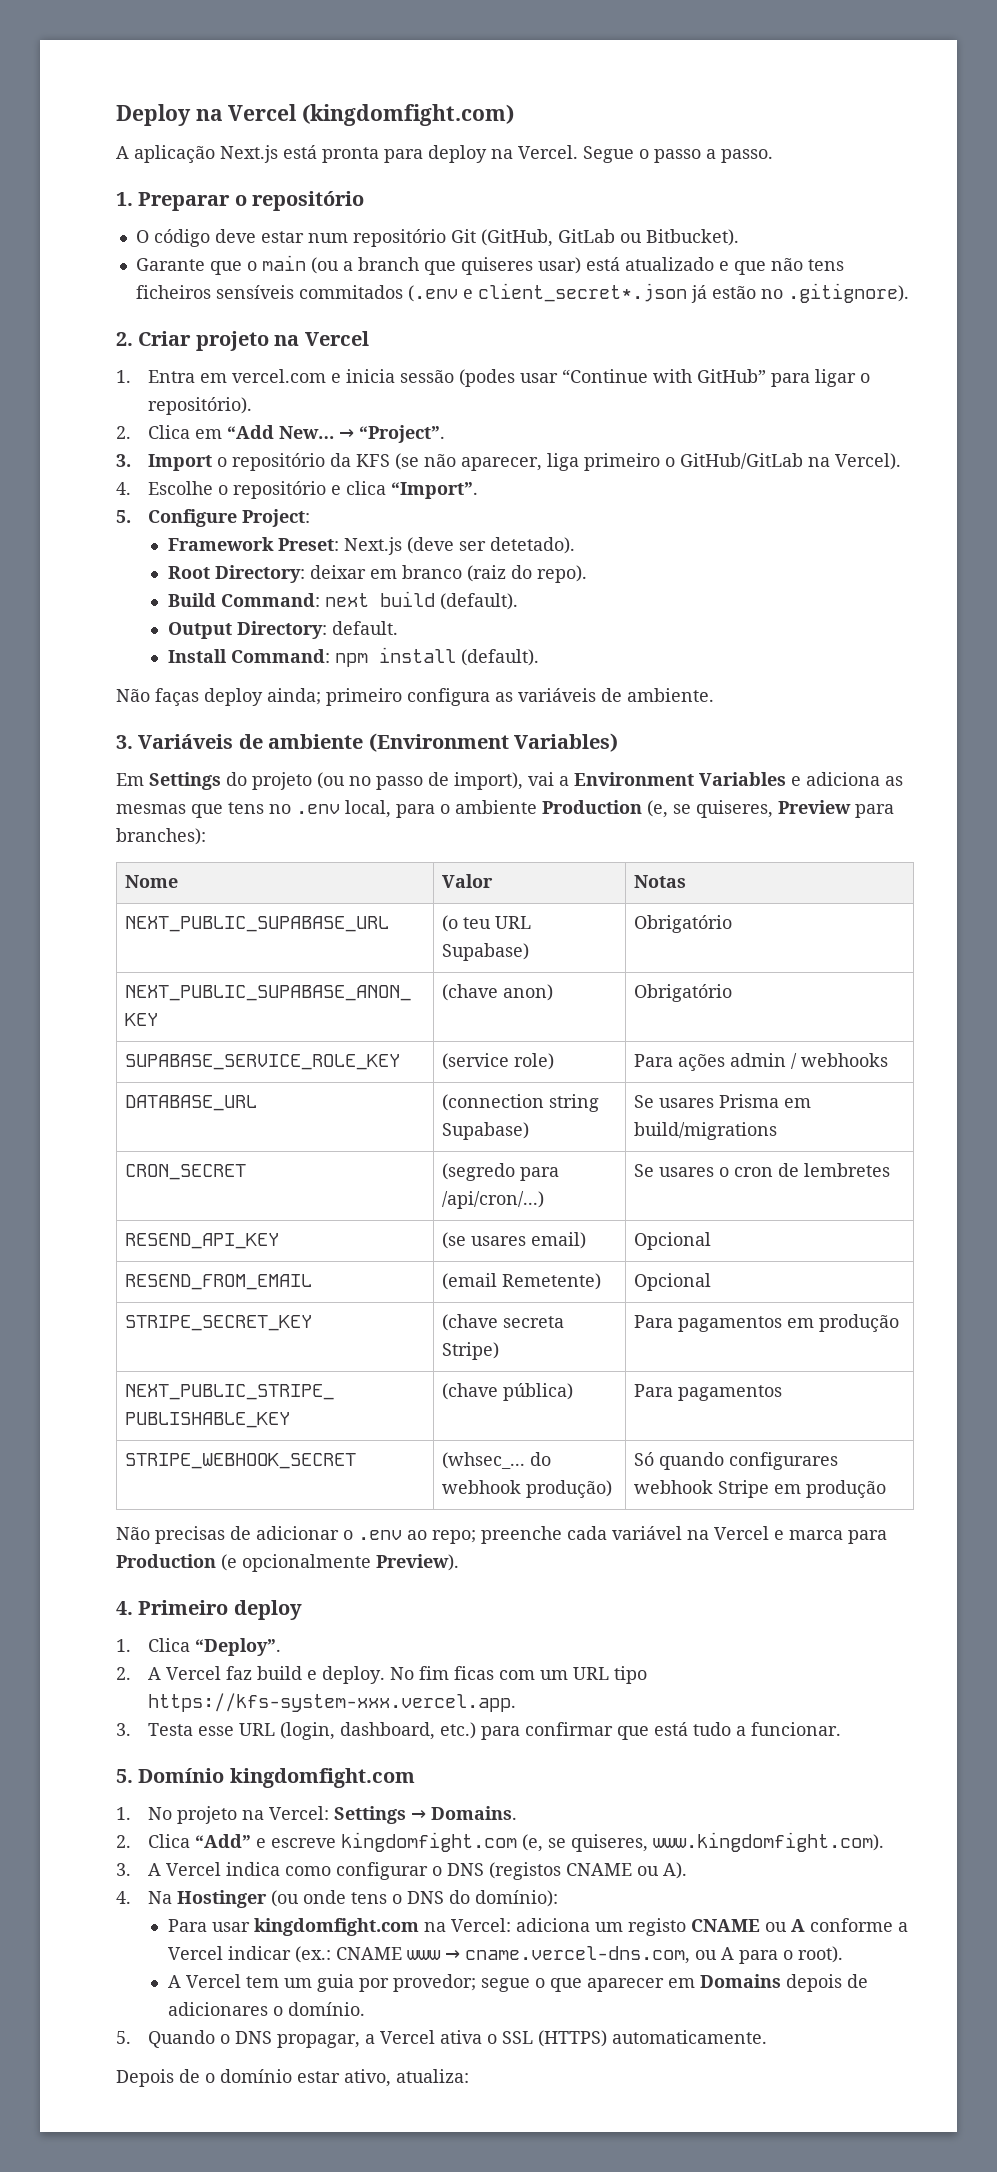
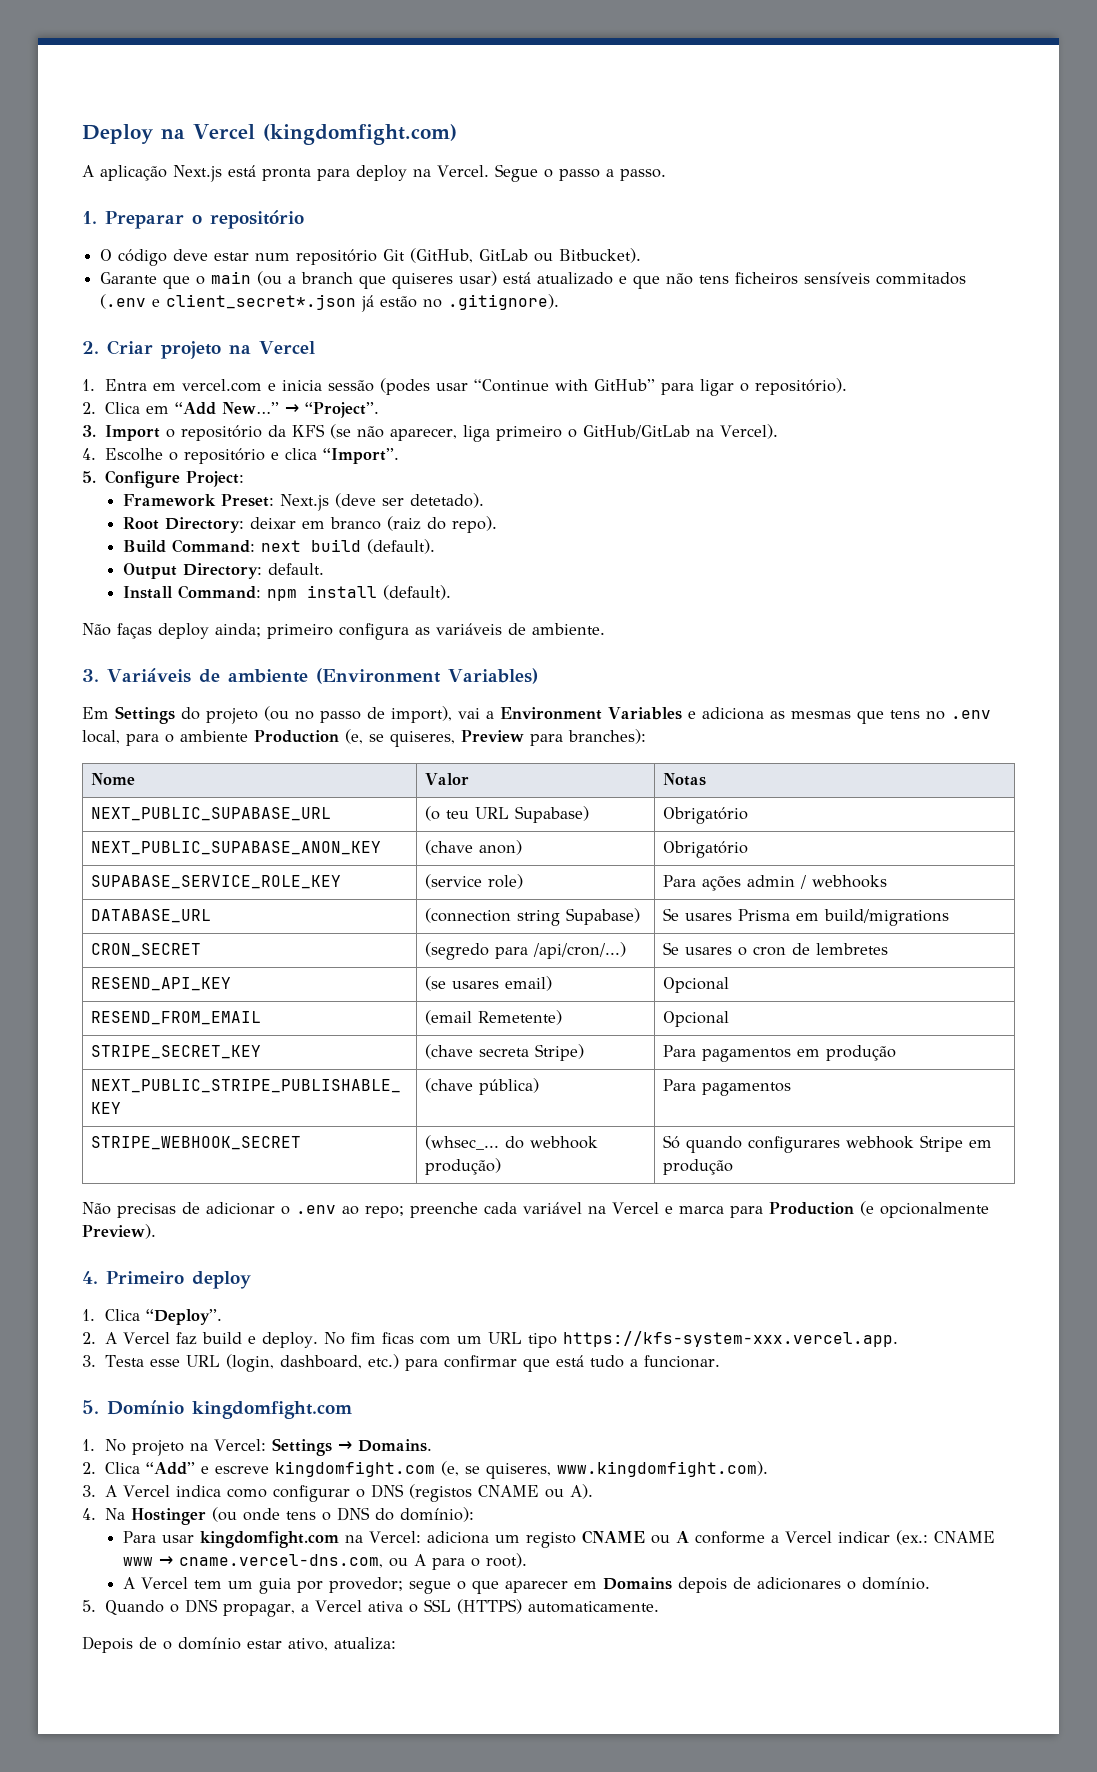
[278,426,334,439] New… -> [221,402,279,414] New…”

